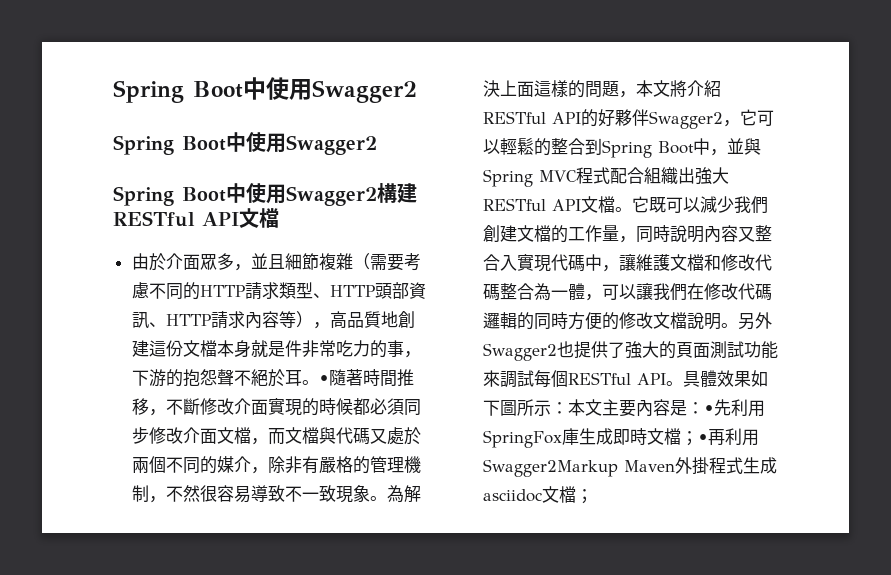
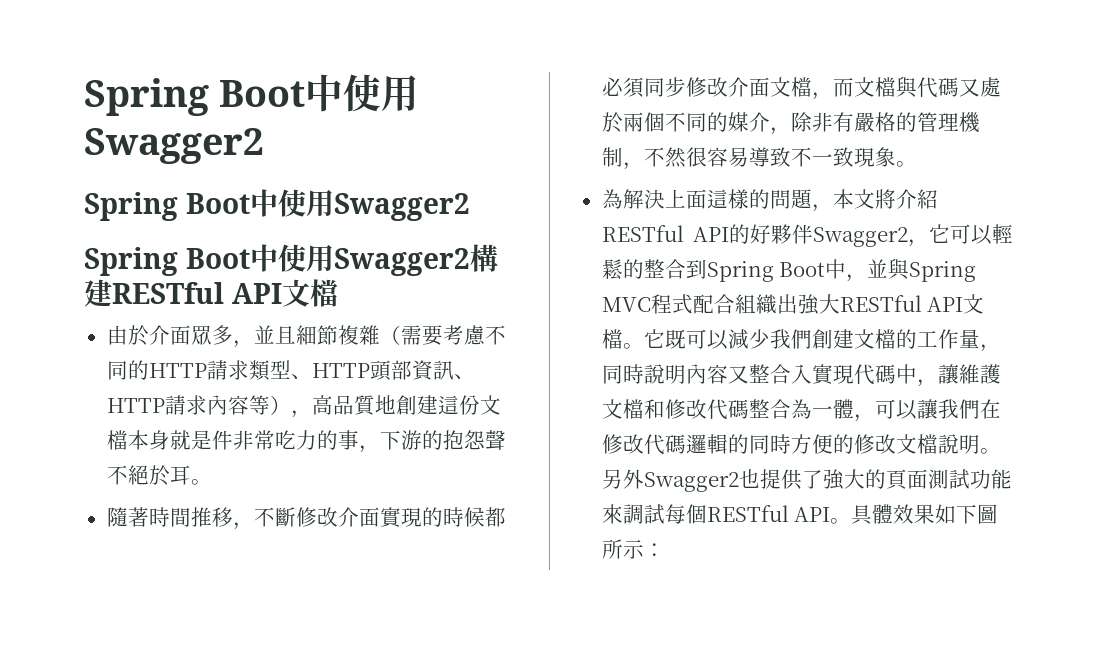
[318,375,329,384] • -> (212, 482) //
(387, 498) none -> (917, 164) //
[567,399,765,417] [482,428,759,448] [482,457,777,477] [482,486,593,504] 本文主要內容是：•先利用SpringFox庫生成即時文檔；•再利用Swagger2Markup Maven外掛程式生成asciidoc文檔； -> (665, 550) none

